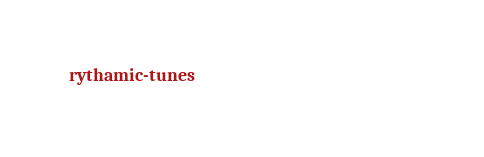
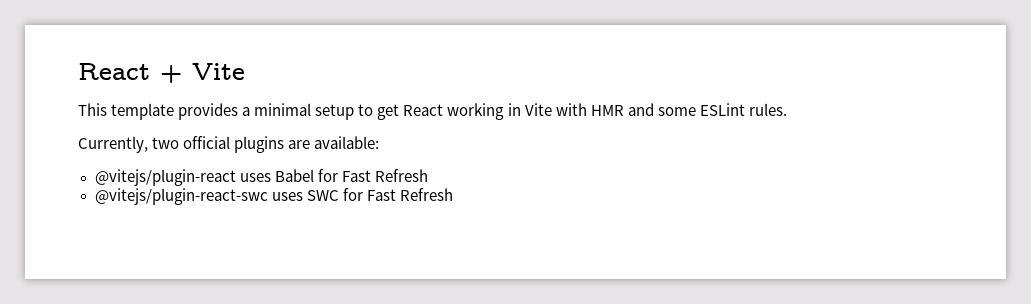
[69,68,195,85] rythamic-tunes -> [78,63,245,83] [78,103,787,120] [78,136,380,153] [94,169,428,186] [94,188,453,205] React + Vite // This template provides a minimal setup to get React working in Vite with HMR and some ESLint rules. // Currently, two official plugins are available: // @vitejs/plugin-react uses Babel for Fast Refresh // @vitejs/plugin-react-swc uses SWC for Fast Refresh

